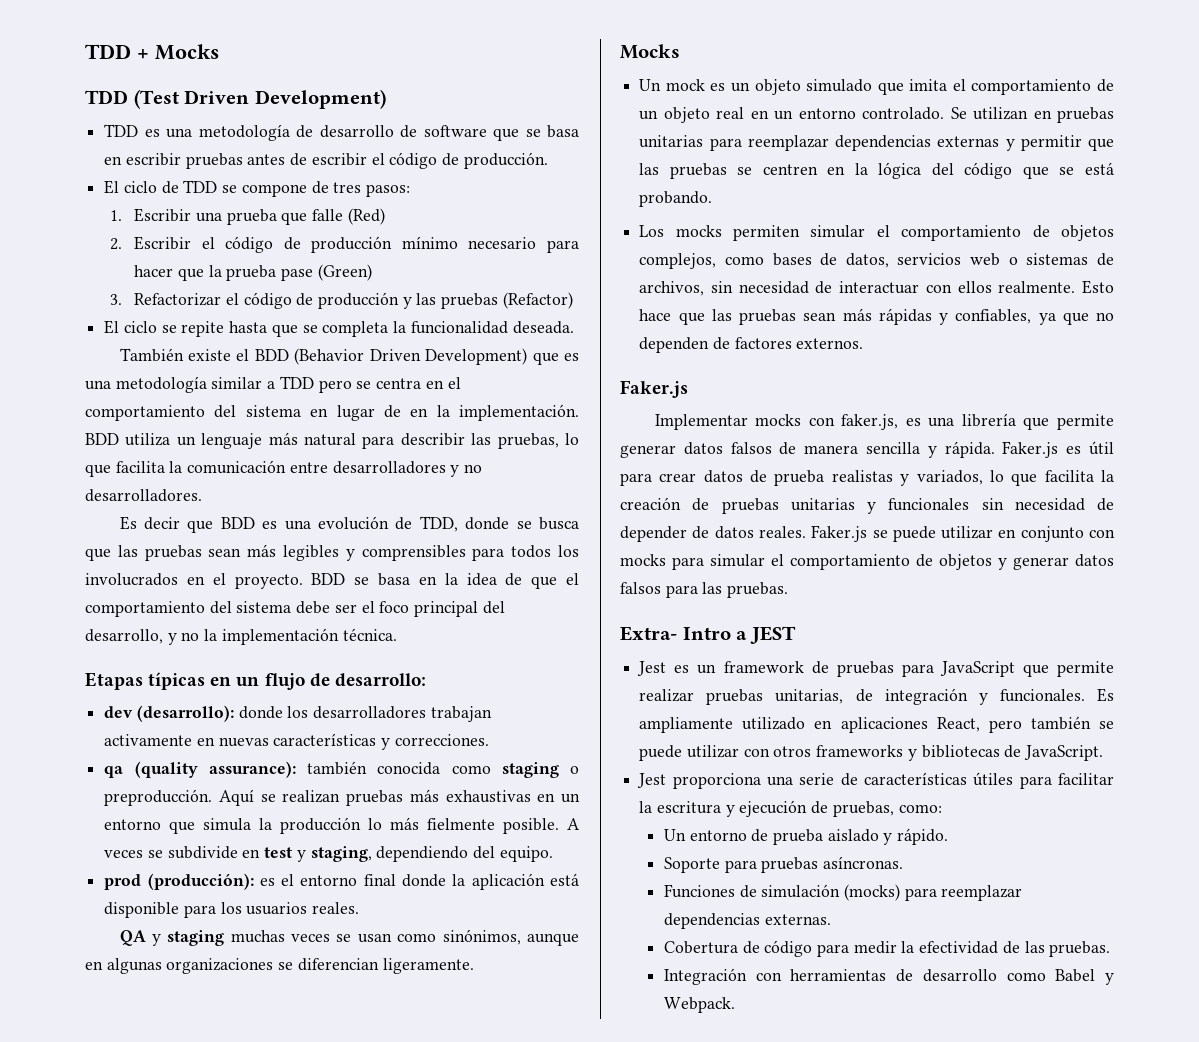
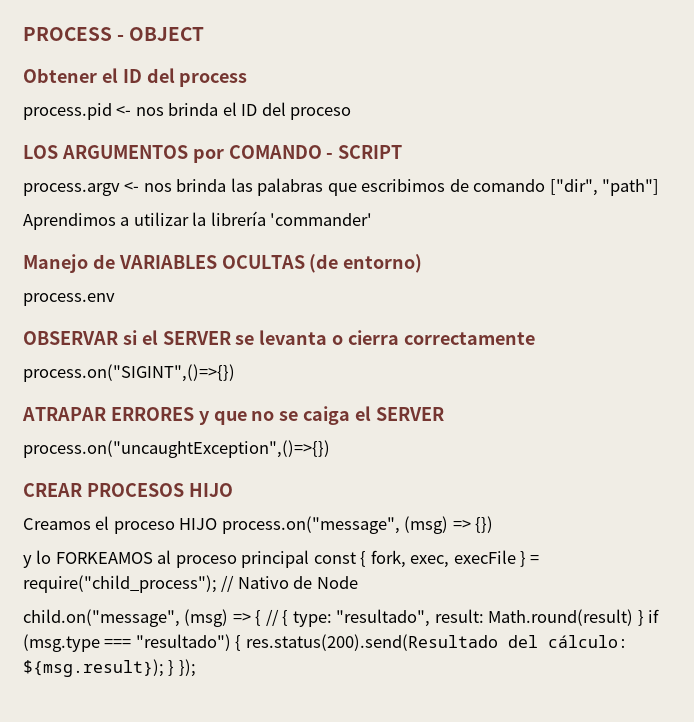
[85,44,219,60] [85,89,386,109] [104,124,580,141] [104,152,548,169] [104,180,411,197] [109,208,385,225] [109,236,579,253] [134,264,372,281] [109,292,573,309] [104,320,574,337] [119,348,579,365] [85,376,461,393] [85,404,579,421] [85,432,579,449] [85,460,483,477] [85,489,202,502] [119,516,580,533] [85,544,579,561] [85,573,579,589] [85,601,505,617] [85,628,397,645] [85,672,426,690] [104,705,492,722] [104,733,489,750] [104,761,579,778] [104,789,580,806] [104,817,580,834] [104,846,553,862] [104,873,579,890] [104,902,360,918] [119,929,579,946] [85,958,474,974] [620,44,680,59] [639,79,1114,95] [639,107,1114,123] [639,135,1114,151] [639,162,1114,179] [639,191,713,207] [639,225,1114,241] [639,253,1114,269] [639,280,1114,296] [639,308,1114,325] [639,337,864,353] [620,380,688,398] [654,413,1114,430] [620,441,1114,458] [620,470,1114,486] [620,497,1114,514] [620,525,1115,542] [620,554,1114,570] [620,582,789,598] [620,626,796,644] [637,661,1114,677] [639,688,1114,705] [639,716,1114,733] [639,745,1104,761] [637,772,1114,789] [639,800,942,817] [663,828,949,845] [663,856,903,873] [663,884,1023,901] [663,913,831,929] [663,940,1111,957] [663,968,1115,985] [663,997,735,1013] TDD + Mocks // TDD (Test Driven Development) // TDD es una metodología de desarrollo de software que se basa en escribir pruebas antes de escribir el código de producción. // El ciclo de TDD se compone de tres pasos: // 1. Escribir una prueba que falle (Red) // 2. Escribir el código de producción mínimo necesario para hacer que la prueba pase (Green) // 3. Refactorizar el código de producción y las pruebas (Refactor) // El ciclo se repite hasta que se completa la funcionalidad deseada. // También existe el BDD (Behavior Driven Development) que es una metodología similar a TDD pero se centra en el comportamiento del sistema en lugar de en la implementación. BDD utiliza un lenguaje más natural para describir las pruebas, lo que facilita la comunicación entre desarrolladores y no desarrolladores. // Es decir que BDD es una evolución de TDD, donde se busca que las pruebas sean más legibles y comprensibles para todos los involucrados en el proyecto. BDD se basa en la idea de que el comportamiento del sistema debe ser el foco principal del desarrollo, y no la implementación técnica. // Etapas típicas en un flujo de desarrollo: // dev (desarrollo): donde los desarrolladores trabajan activamente en nuevas características y correcciones. // qa (quality assurance): también conocida como staging o preproducción. Aquí se realizan pruebas más exhaustivas en un entorno que simula la producción lo más fielmente posible. A veces se subdivide en test y staging, dependiendo del equipo. // prod (producción): es el entorno final donde la aplicación está disponible para los usuarios reales. // QA y staging muchas veces se usan como sinónimos, aunque en algunas organizaciones se diferencian ligeramente. // Mocks // Un mock es un objeto simulado que imita el comportamiento de un objeto real en un entorno controlado. Se utilizan en pruebas unitarias para reemplazar dependencias externas y permitir que las pruebas se centren en la lógica del código que se está probando. // Los mocks permiten simular el comportamiento de objetos complejos, como bases de datos, servicios web o sistemas de archivos, sin necesidad de interactuar con ellos realmente. Esto hace que las pruebas sean más rápidas y confiables, ya que no dependen de factores externos. // Faker.js // Implementar mocks con faker.js, es una librería que permite generar datos falsos de manera sencilla y rápida. Faker.js es útil para crear datos de prueba realistas y variados, lo que facilita la creación de pruebas unitarias y funcionales sin necesidad de depender de datos reales. Faker.js se puede utilizar en conjunto con mocks para simular el comportamiento de objetos y generar datos falsos para las pruebas. // Extra- Intro a JEST // Jest es un framework de pruebas para JavaScript que permite realizar pruebas unitarias, de integración y funcionales. Es ampliamente utilizado en aplicaciones React, pero también se puede utilizar con otros frameworks y bibliotecas de JavaScript. // Jest proporciona una serie de características útiles para facilitar la escritura y ejecución de pruebas, como: // Un entorno de prueba aislado y rápido. // Soporte para pruebas asíncronas. // Funciones de simulación (mocks) para reemplazar dependencias externas. // Cobertura de código para medir la efectividad de las pruebas. // Integración con herramientas de desarrollo como Babel y Webpack. -> [23,27,205,41] [23,68,248,87] [23,102,352,120] [23,145,403,163] [23,178,660,196] [23,211,373,230] [23,254,423,273] [23,293,115,306] [23,330,535,345] [23,364,235,382] [22,406,444,425] [23,440,330,458] [23,483,233,497] [23,516,494,534] [23,550,540,568] [23,575,358,593] [23,609,660,627] [23,634,628,652] [23,659,196,677] PROCESS - OBJECT // Obtener el ID del process // process.pid <- nos brinda el ID del proceso // LOS ARGUMENTOS por COMANDO - SCRIPT // process.argv <- nos brinda las palabras que escribimos de comando ["dir", "path"] // Aprendimos a utilizar la librería 'commander' // Manejo de VARIABLES OCULTAS (de entorno) // process.env // OBSERVAR si el SERVER se levanta o cierra correctamente // process.on("SIGINT",()=>{}) // ATRAPAR ERRORES y que no se caiga el SERVER // process.on("uncaughtException",()=>{}) // CREAR PROCESOS HIJO // Creamos el proceso HIJO process.on("message", (msg) => {}) // y lo FORKEAMOS al proceso principal const { fork, exec, execFile } = require("child_process"); // Nativo de Node // child.on("message", (msg) => { // { type: "resultado", result: Math.round(result) } if (msg.type === "resultado") { res.status(200).send(Resultado del cálculo: ${msg.result}); } });

